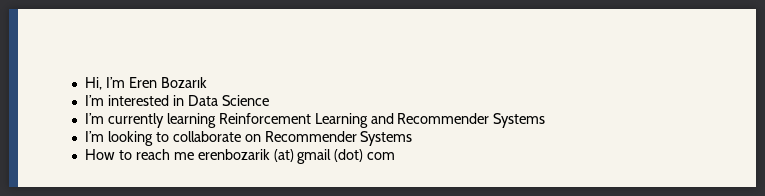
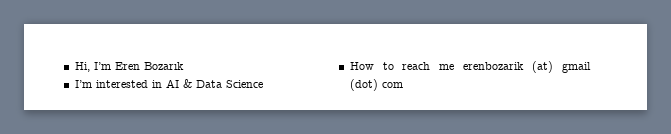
(184, 100) none -> [165,79,192,88] AI &
[84,113,546,128] [84,131,413,146] // I’m currently learning Reinforcement Learning and Recommender Systems // I’m looking to collaborate on Recommender Systems -> (263, 84) none

